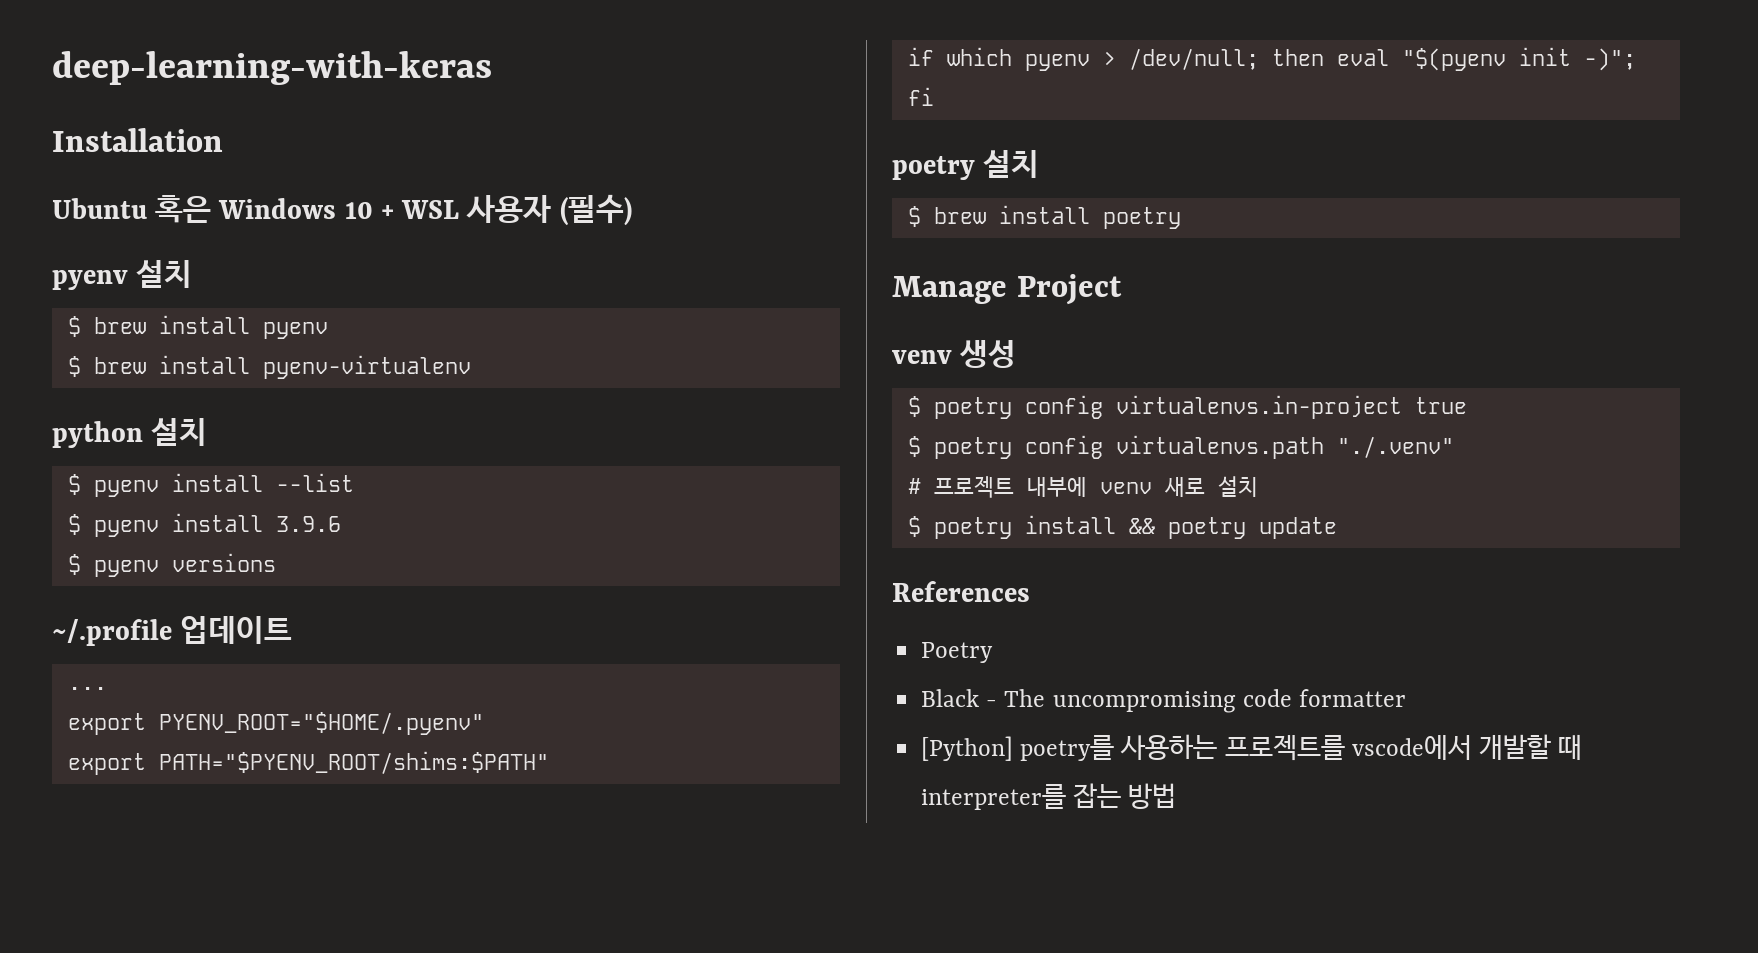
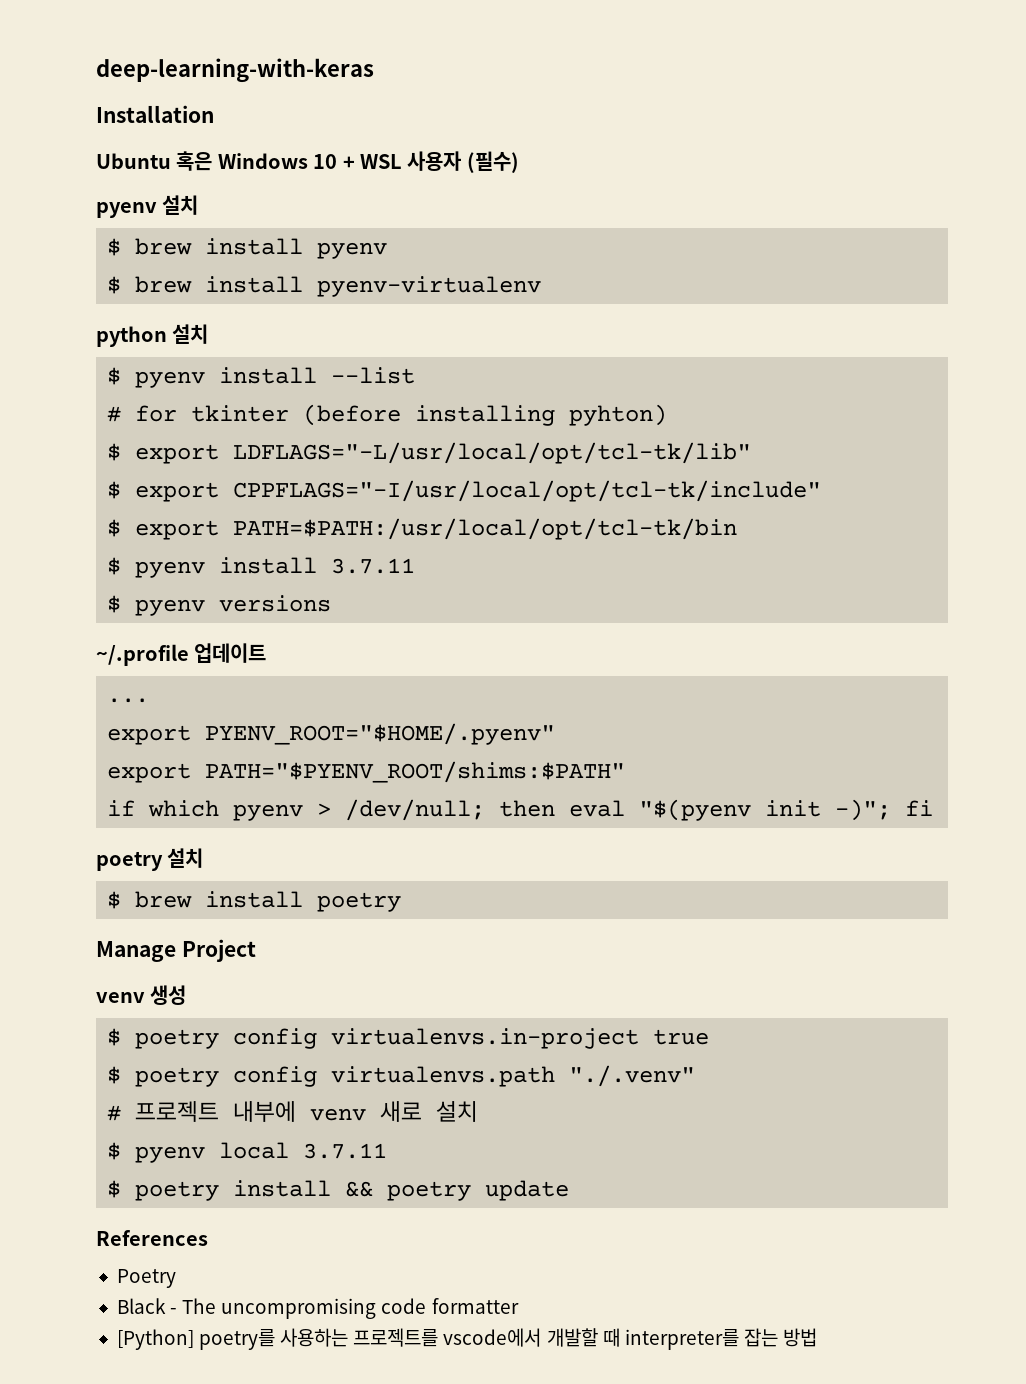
[67,513,341,537] // $ pyenv install 3.9.6 -> [107,404,668,426] [107,442,752,464] [107,480,822,502] [107,518,738,540] [107,557,416,578] // # for tkinter (before installing pyhton) // $ export LDFLAGS="-L/usr/local/opt/tcl-tk/lib" // $ export CPPFLAGS="-I/usr/local/opt/tcl-tk/include" // $ export PATH=$PATH:/usr/local/opt/tcl-tk/bin // $ pyenv install 3.7.11
(1258, 486) none -> [107,1142,388,1163] // $ pyenv local 3.7.11

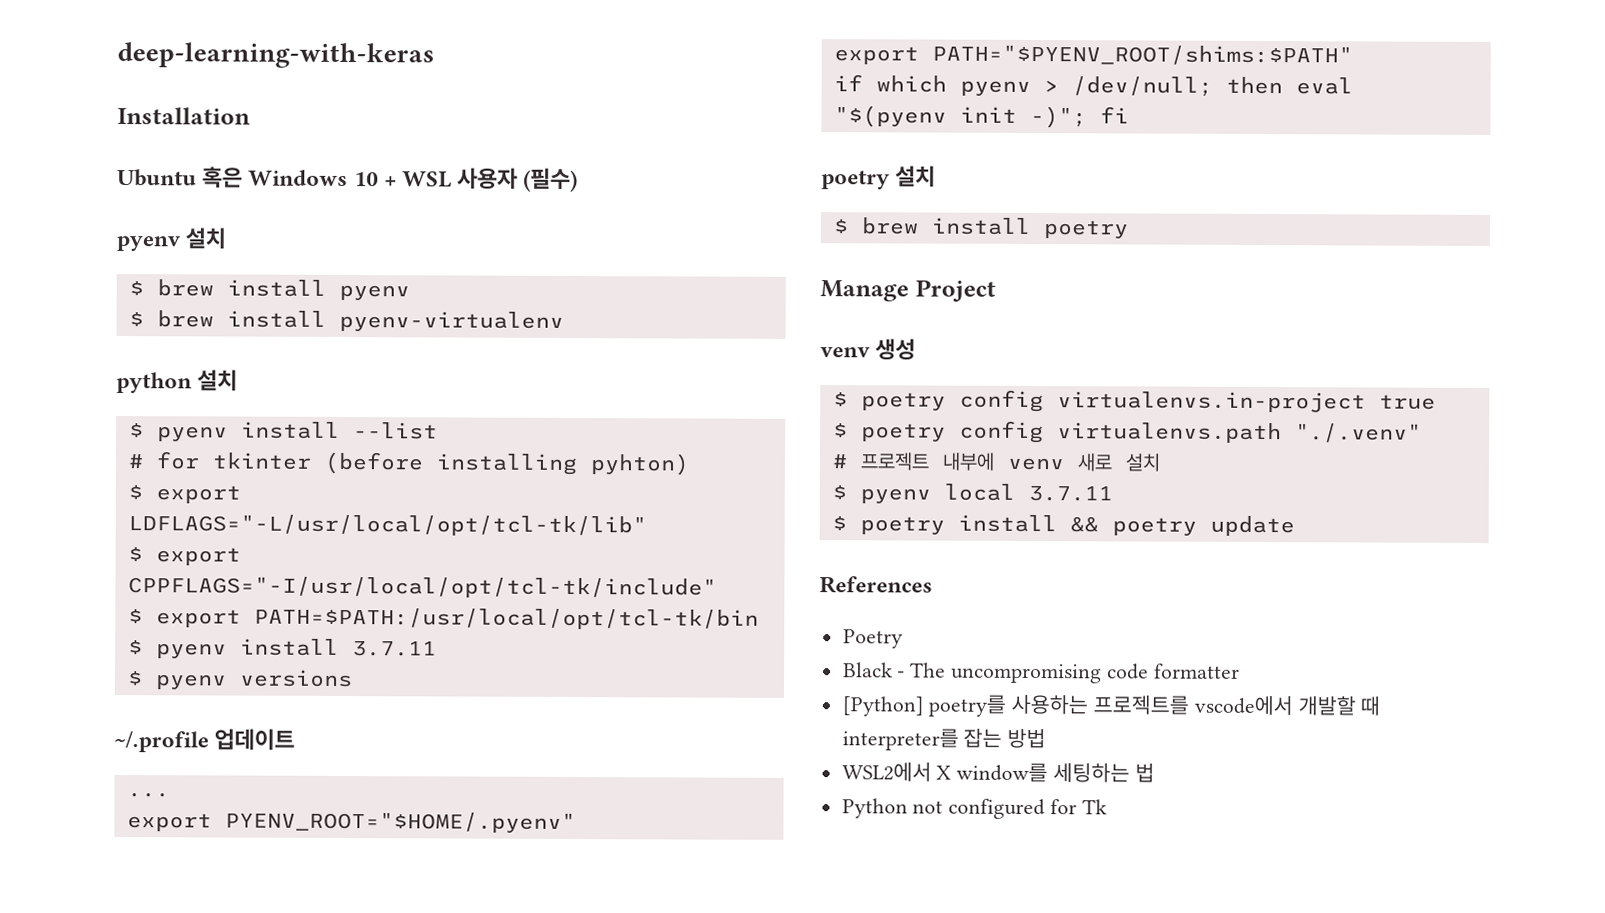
(818, 1337) none -> [841,762,1155,783] [841,798,1107,820] // WSL2에서 X window를 세팅하는 법 // Python not configured for Tk

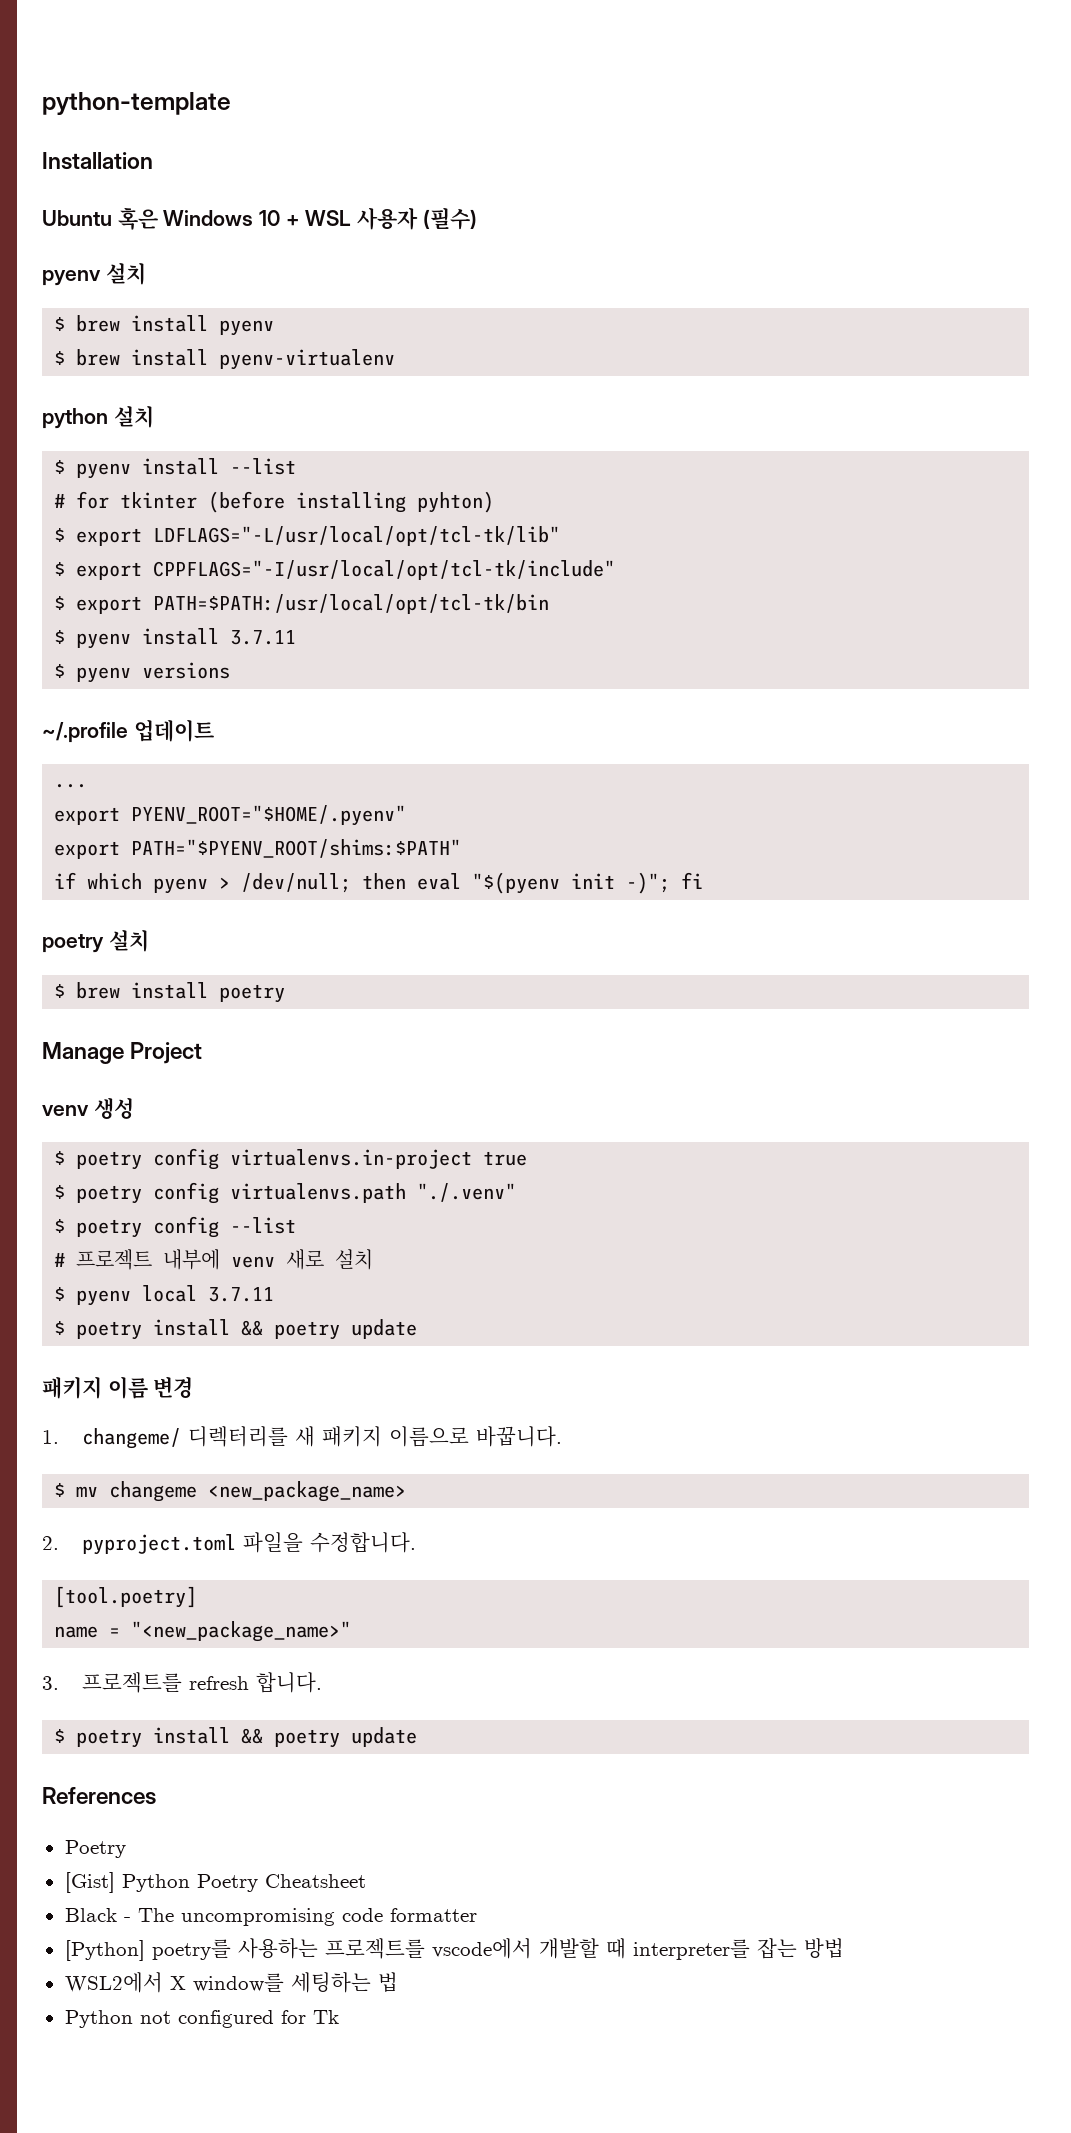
[117,42,435,69] deep-learning-with-keras -> [42,92,231,115] python-template
(1422, 433) none -> [54,1216,297,1238] // $ poetry config --list
[819,576,933,594] [842,629,903,649] References // Poetry -> [42,1376,194,1399] [42,1426,563,1449] [54,1481,407,1502] [42,1532,417,1555] [54,1586,198,1608] [54,1621,352,1642] [42,1672,323,1693] [54,1727,418,1748] [42,1787,156,1805] [64,1840,126,1858] [64,1872,366,1893] 패키지 이름 변경 // 1. changeme/ 디렉터리를 새 패키지 이름으로 바꿉니다. // $ mv changeme <new_package_name> // 2. pyproject.toml 파일을 수정합니다. // [tool.poetry] // name = "<new_package_name>" // 3. 프로젝트를 refresh 합니다. // $ poetry install && poetry update // References // Poetry // [Gist] Python Poetry Cheatsheet

